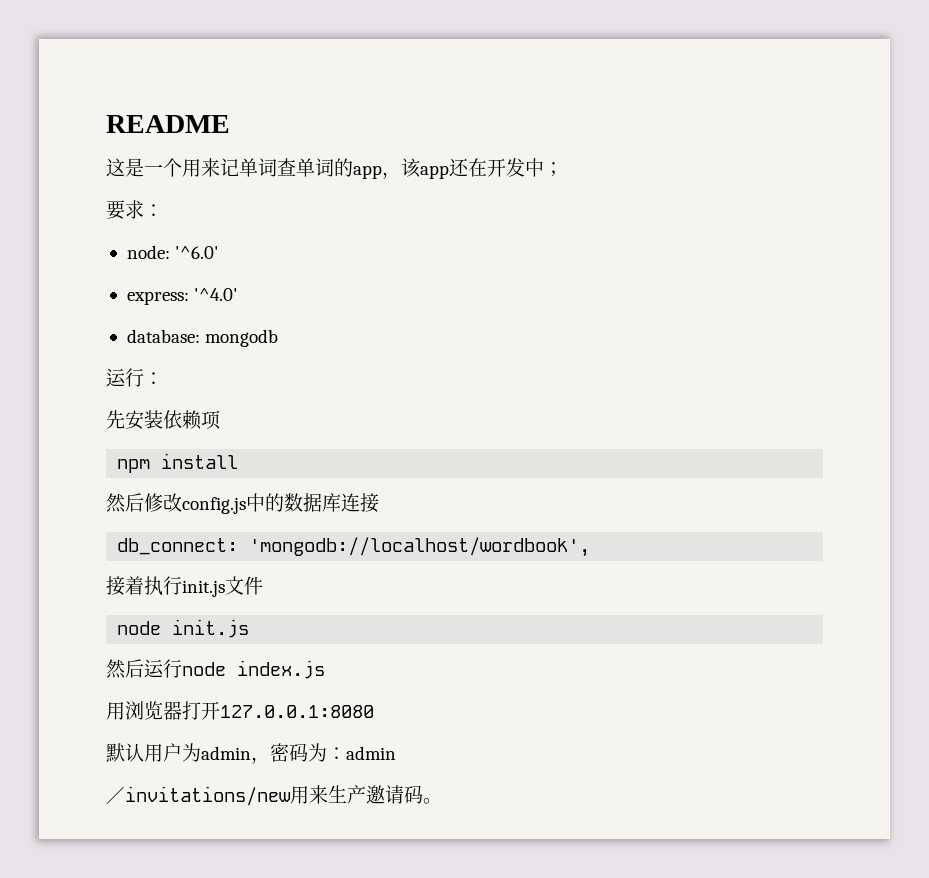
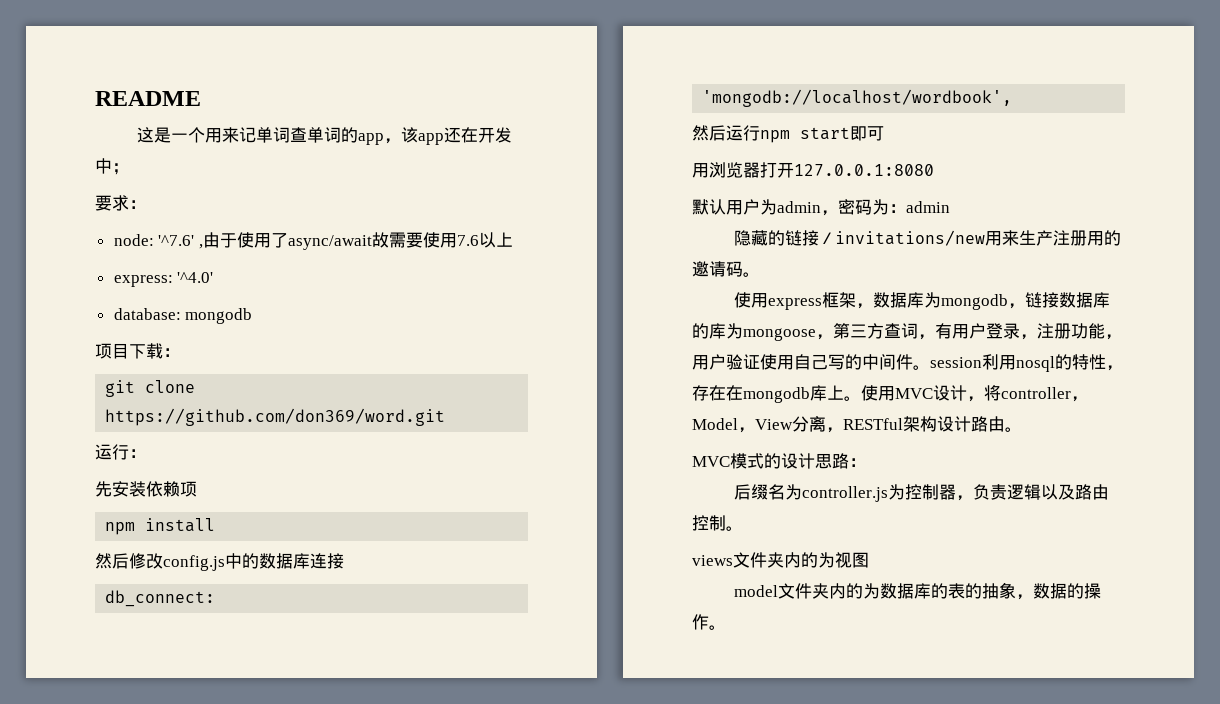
[175,246,220,259] '^6.0' -> [158,232,513,250] '^7.6' ,由于使用了async/await故需要使用7.6以上
(279, 338) none -> [95,343,180,359] [105,380,196,397] [105,408,446,426] // 项目下载： // git clone https://github.com/don369/word.git
[106,576,263,597] [117,619,250,638] // 接着执行init.js文件 // node init.js -> (1013, 98) none
[182,660,325,679] node index.js -> [760,126,884,143] npm start即可
(396, 753) none -> [734,230,820,246] 隐藏的链接
(366, 794) none -> [1053,230,1122,246] 注册用的
(442, 801) none -> [734,292,1111,310] [692,323,1122,341] [692,354,1123,372] [692,385,1088,403] [692,416,1022,433] [692,453,866,469] [734,484,1110,502] [692,515,743,531] [692,552,869,568] [734,582,1102,600] [692,614,726,630] // 使用express框架，数据库为mongodb，链接数据库的库为mongoose，第三方查词，有用户登录，注册功能，用户验证使用自己写的中间件。session利用nosql的特性，存在在mongodb库上。使用MVC设计，将controller，Model，View分离，RESTful架构设计路由。 // MVC模式的设计思路： // 后缀名为controller.js为控制器，负责逻辑以及路由控制。 // views文件夹内的为视图 // model文件夹内的为数据库的表的抽象，数据的操作。

